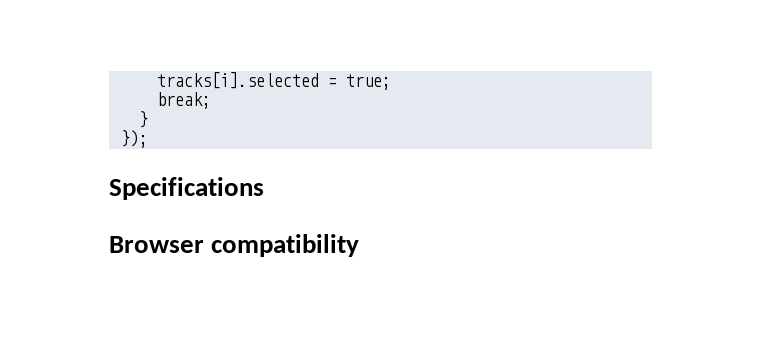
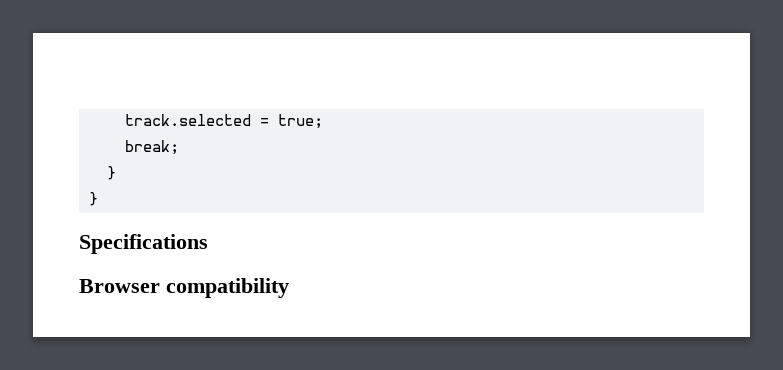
[157,72,319,89] tracks[i].selected -> [124,114,251,126] track.selected
[121,130,148,148] }); -> [88,192,98,206] }

